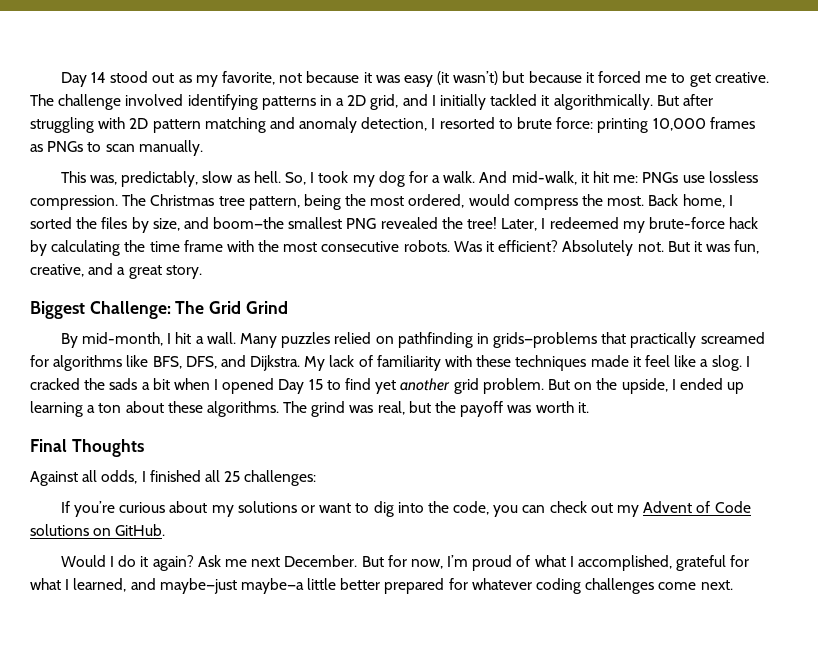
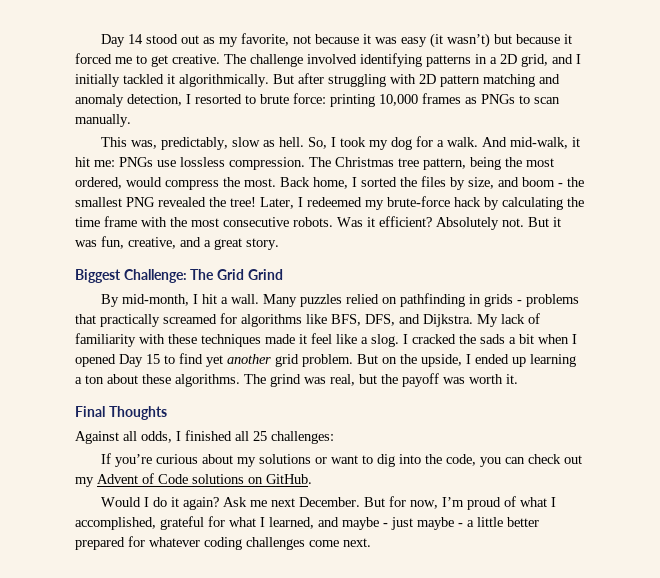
[213,217,285,229] boom—the -> [522,177,584,187] boom - the
[493,332,598,348] grids—problems -> [484,294,580,307] grids - problems
[159,578,304,594] maybe—just maybe—a -> [342,517,474,530] maybe - just maybe - a

